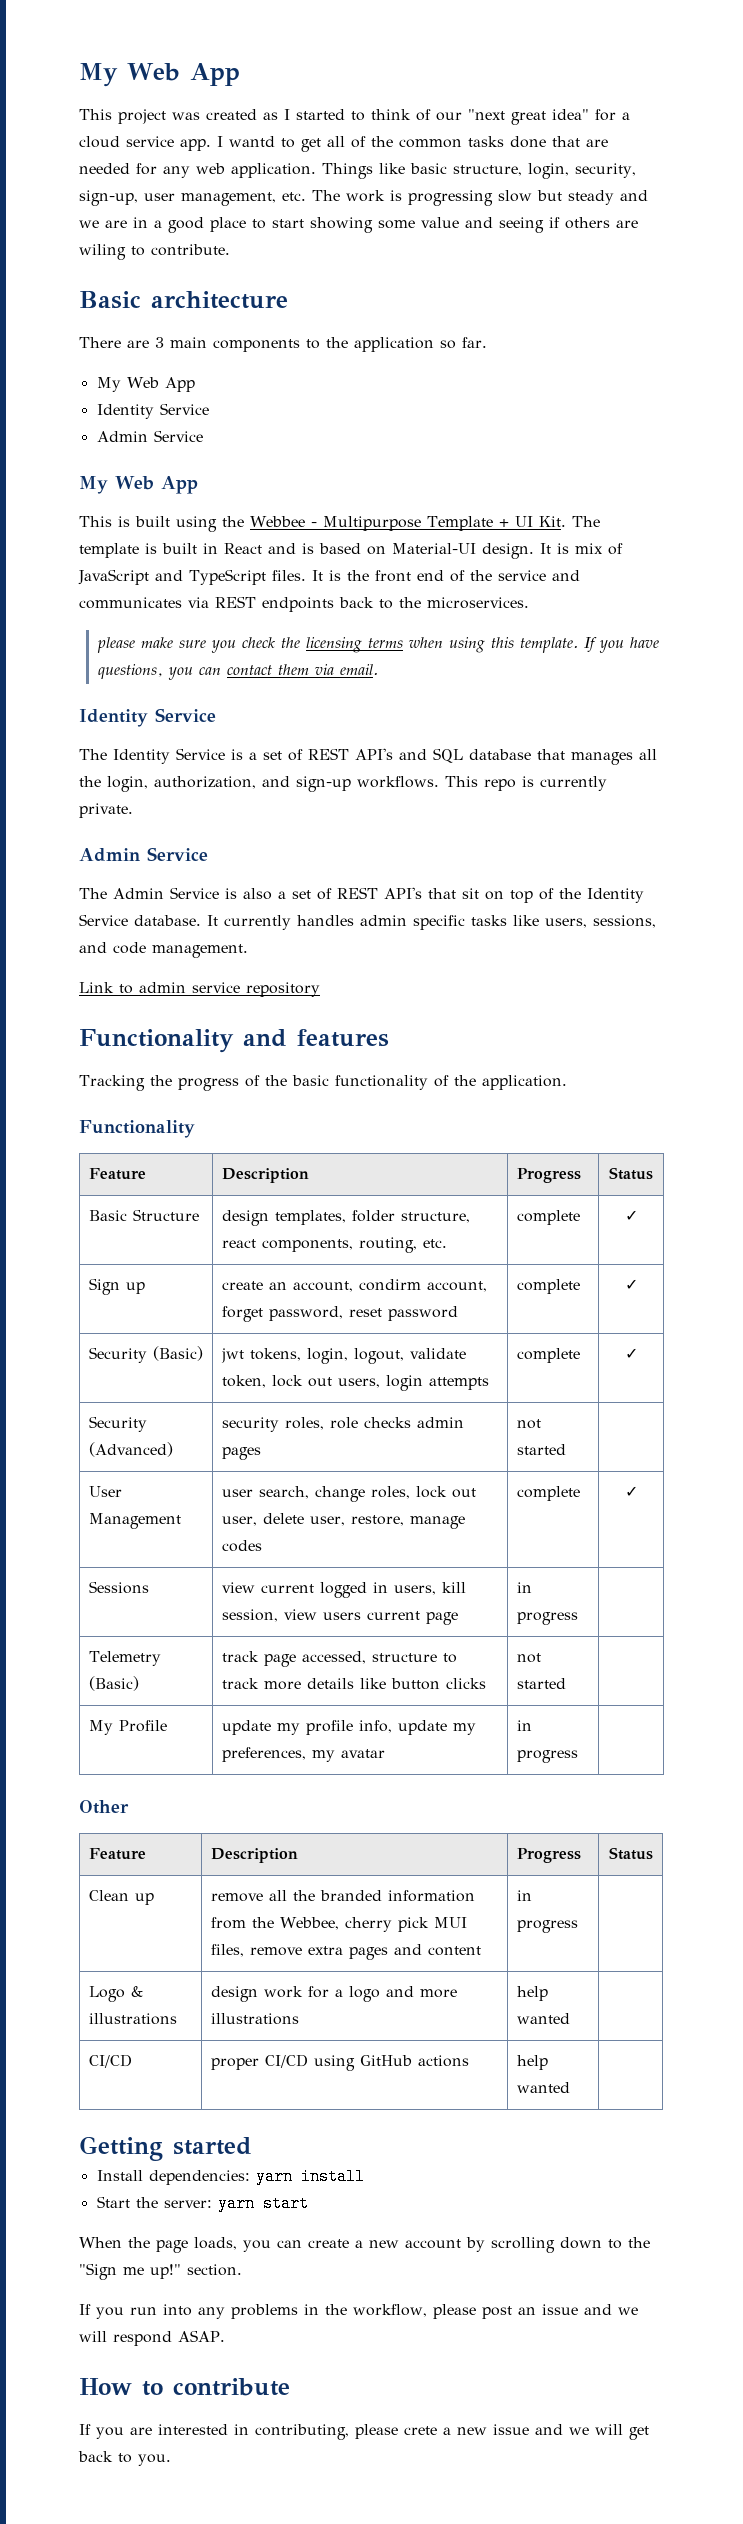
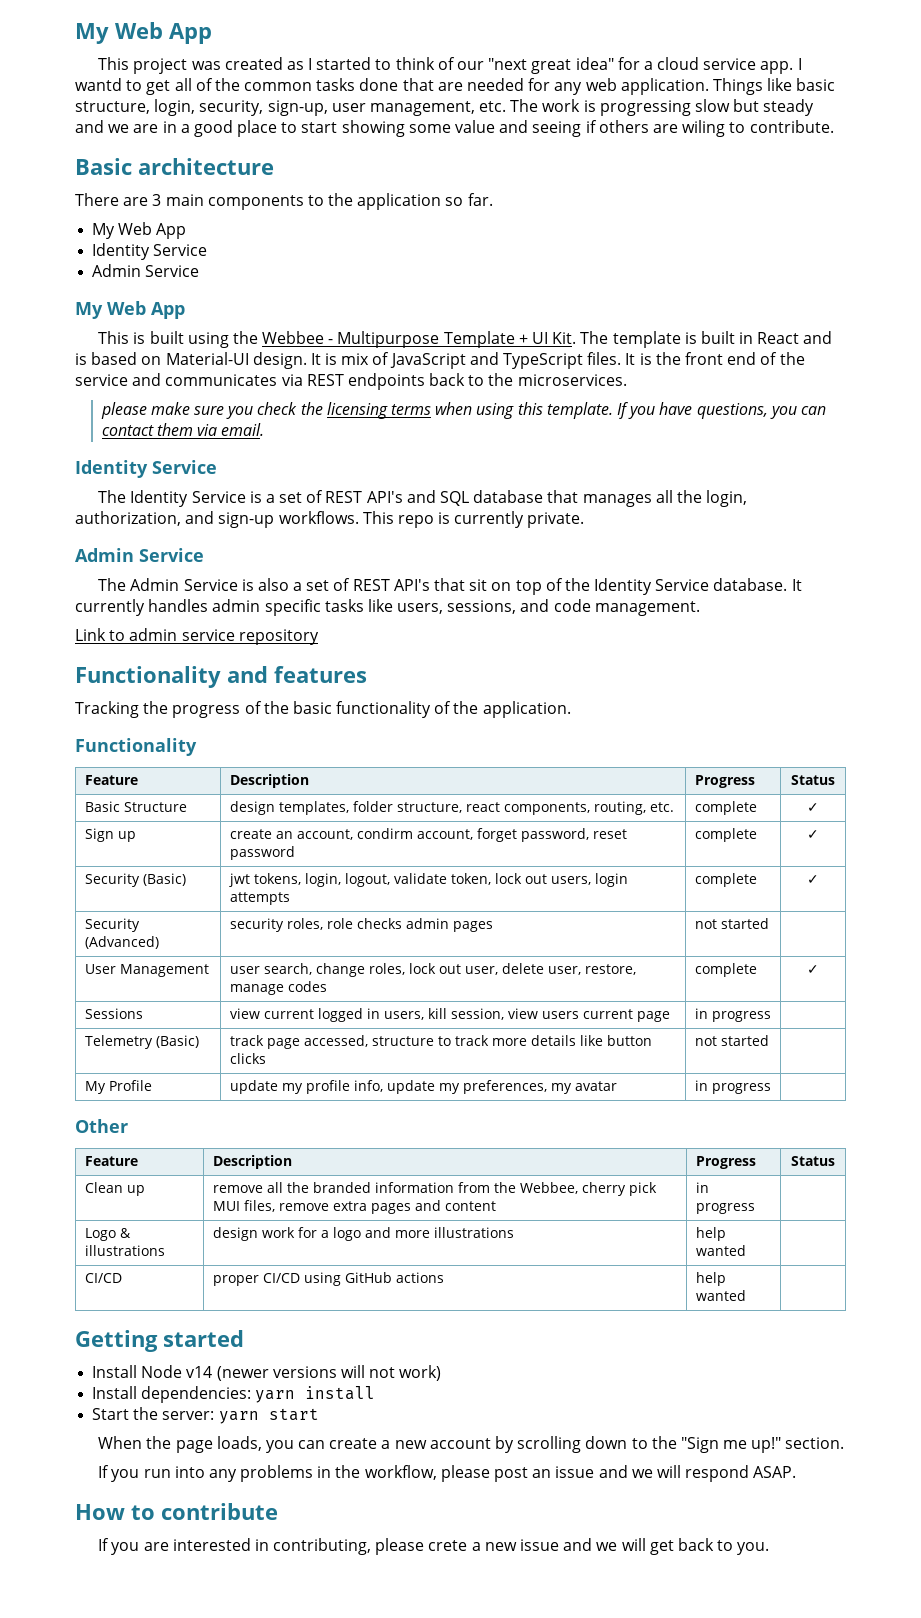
(252, 2146) none -> [92,1365,442,1381] // Install Node v14 (newer versions will not work)

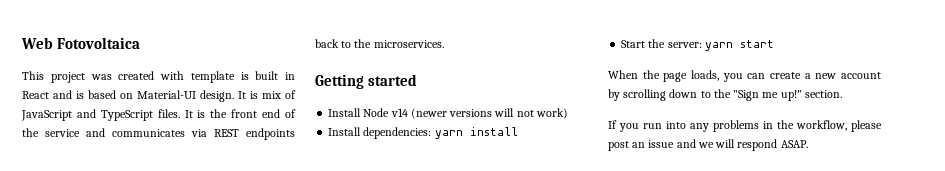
[75,22,212,44] My Web App -> [21,37,141,49] Web Fotovoltaica
[286,57,802,74] [75,78,836,95] [75,99,815,116] [75,120,834,137] [75,158,274,175] [75,193,493,210] [92,222,187,239] [92,243,208,260] [92,264,200,277] [75,301,185,319] [98,331,609,348] as I started to think of our "next great idea" for a cloud service app. I wantd to get all of the common tasks done that are needed for any web application. Things like basic structure, login, security, sign-up, user management, etc. The work is progressing slow but steady and we are in a good place to start showing some value and seeing if others are wiling to contribute. // Basic architecture // There are 3 main components to the application so far. // My Web App // Identity Service // Admin Service // My Web App // This is built using the Webbee - Multipurpose Template + UI Kit. The -> [160,71,184,80] with
[100,402,826,419] [101,423,265,436] [75,460,217,478] [98,490,748,507] [75,511,585,528] [75,548,204,562] [98,578,802,595] [75,599,700,616] [75,628,319,645] [75,666,367,688] [75,701,571,718] [75,738,197,756] [84,775,138,785] [229,774,309,788] [694,775,755,788] [791,775,835,785] [84,801,187,812] [229,801,674,815] [694,801,757,815] [807,803,819,812] [84,828,136,842] [229,828,627,842] [229,846,295,860] [694,828,757,842] [807,830,819,839] [84,873,186,887] [228,873,628,887] [229,892,290,905] [694,873,757,887] [807,875,819,884] [84,918,140,932] [84,936,159,949] [229,918,493,932] [694,918,769,929] [84,964,209,977] [229,963,636,977] [229,981,327,995] [694,963,757,977] [807,965,819,974] [84,1008,143,1019] [229,1008,670,1022] [694,1008,771,1022] [84,1035,199,1049] [229,1035,652,1049] [229,1053,266,1064] [694,1035,769,1046] [84,1080,152,1094] [229,1080,617,1094] [694,1080,771,1094] [75,1119,128,1133] [84,1156,138,1166] [212,1155,292,1169] [695,1156,756,1169] [791,1156,835,1166] [84,1182,145,1196] [212,1182,657,1196] [212,1200,496,1214] [695,1182,709,1193] [695,1203,755,1214] [84,1228,131,1241] [84,1245,165,1256] [212,1227,514,1241] [695,1227,726,1241] [695,1245,746,1256] [84,1273,122,1283] [212,1272,444,1286] [695,1272,726,1286] [695,1290,746,1301] // please make sure you check the licensing terms when using this template. If you have questions, you can contact them via email. // Identity Service // The Identity Service is a set of REST API's and SQL database that manages all the login, authorization, and sign-up workflows. This repo is currently private. // Admin Service // The Admin Service is also a set of REST API's that sit on top of the Identity Service database. It currently handles admin specific tasks like users, sessions, and code management. // Link to admin service repository // Functionality and features // Tracking the progress of the basic functionality of the application. // Functionality // Feature | Description | Progress | Status // Basic Structure | design templates, folder structure, react components, routing, etc. | complete | ✓ // Sign up | create an account, condirm account, forget password, reset password | complete | ✓ // Security (Basic) | jwt tokens, login, logout, validate token, lock out users, login attempts | complete | ✓ // Security (Advanced) | security roles, role checks admin pages | not started | // User Management | user search, change roles, lock out user, delete user, restore, manage codes | complete | ✓ // Sessions | view current logged in users, kill session, view users current page | in progress | // Telemetry (Basic) | track page accessed, structure to track more details like button clicks | not started | // My Profile | update my profile info, update my preferences, my avatar | in progress | // Other // Feature | Description | Progress | Status // Clean up | remove all the branded information from the Webbee, cherry pick MUI files, remove extra pages and content | in progress | // Logo & illustrations | design work for a logo and more illustrations | help wanted | // CI/CD | proper CI/CD using GitHub actions | help wanted | -> (444, 44) none
[75,1503,278,1520] [98,1538,770,1555] // How to contribute // If you are interested in contributing, please crete a new issue and we will get back to you. -> (808, 144) none

